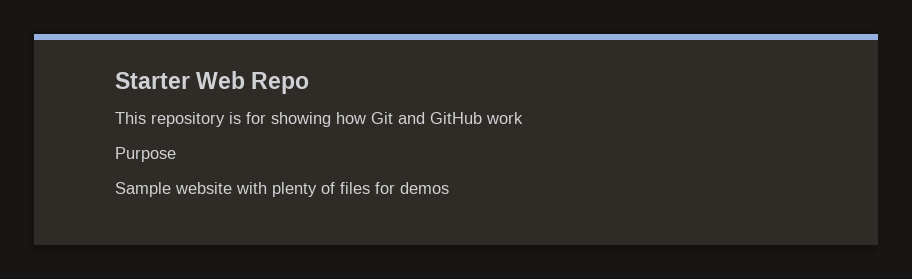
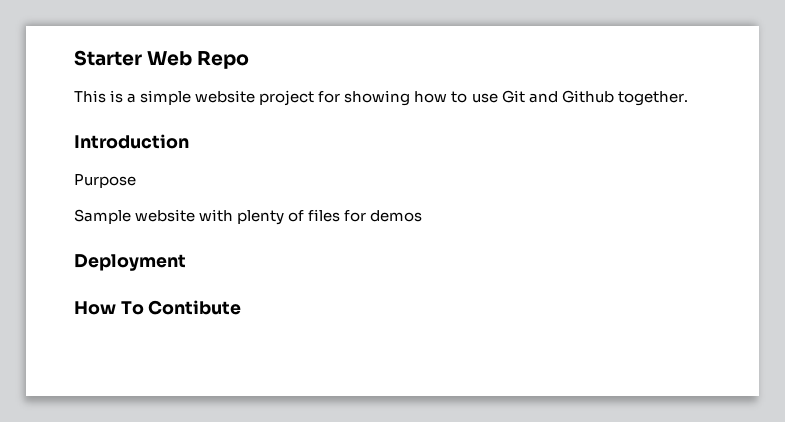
[151,112,523,127] repository is for showing how Git and GitHub work -> [110,90,688,106] [74,134,189,149] is a simple website project for showing how to use Git and Github together. // Introduction
(449, 188) none -> [74,254,186,271] [74,300,242,315] // Deployment // How To Contibute

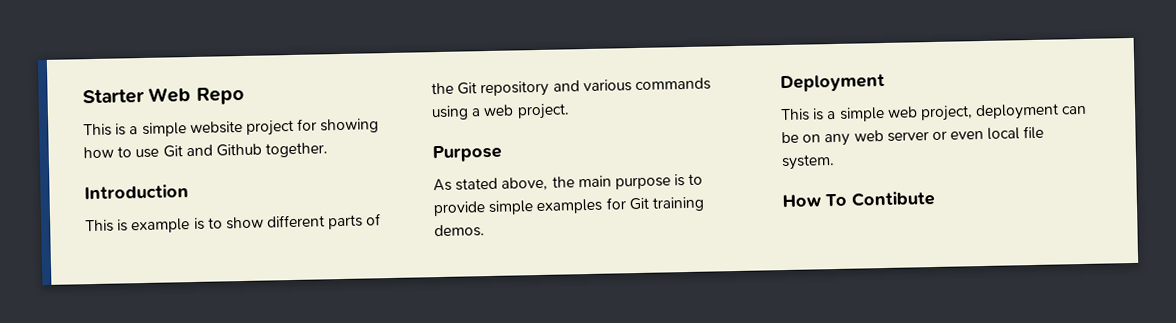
[74,174,136,188] [74,209,423,225] [74,254,186,271] Purpose // Sample website with plenty of files for demos // Deployment -> [85,213,382,234] [431,77,711,98] [431,103,570,121] [432,144,502,163] [433,173,704,192] [433,196,705,217] [434,224,485,238] [780,73,885,93] [780,103,1088,122] [781,125,1045,147] [781,154,835,171] This is example is to show different parts of the Git repository and various commands using a web project. // Purpose // As stated above, the main purpose is to provide simple examples for Git training demos. // Deployment // This is a simple web project, deployment can be on any web server or even local file system.

